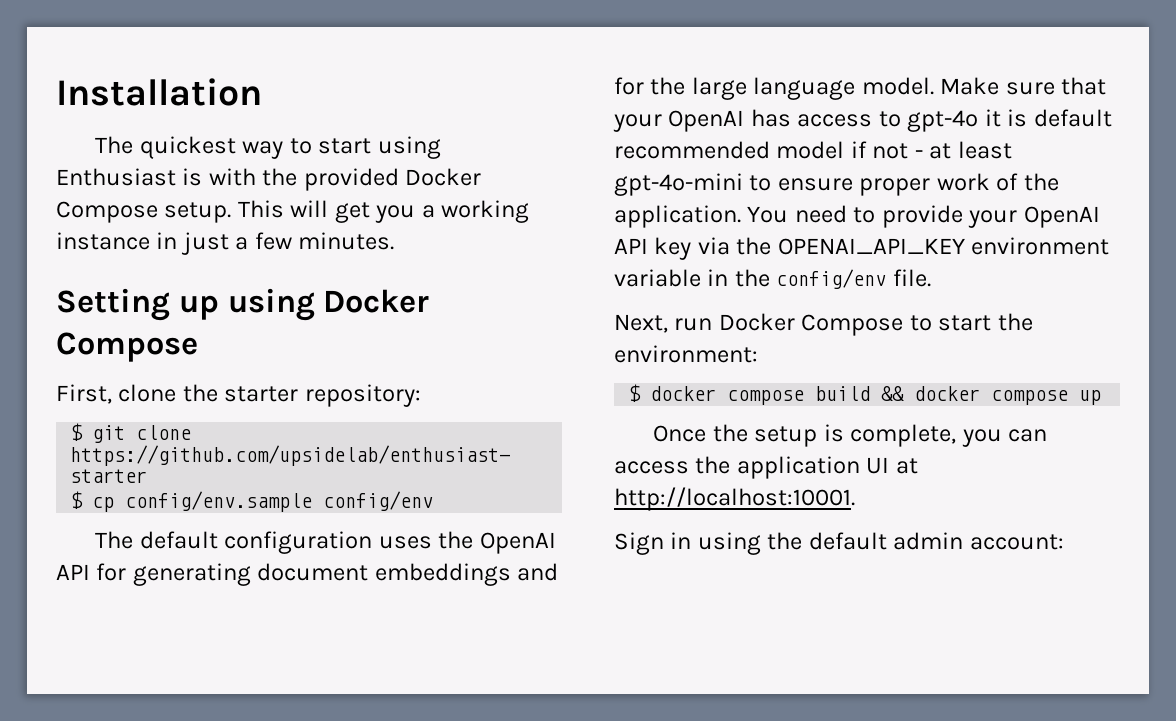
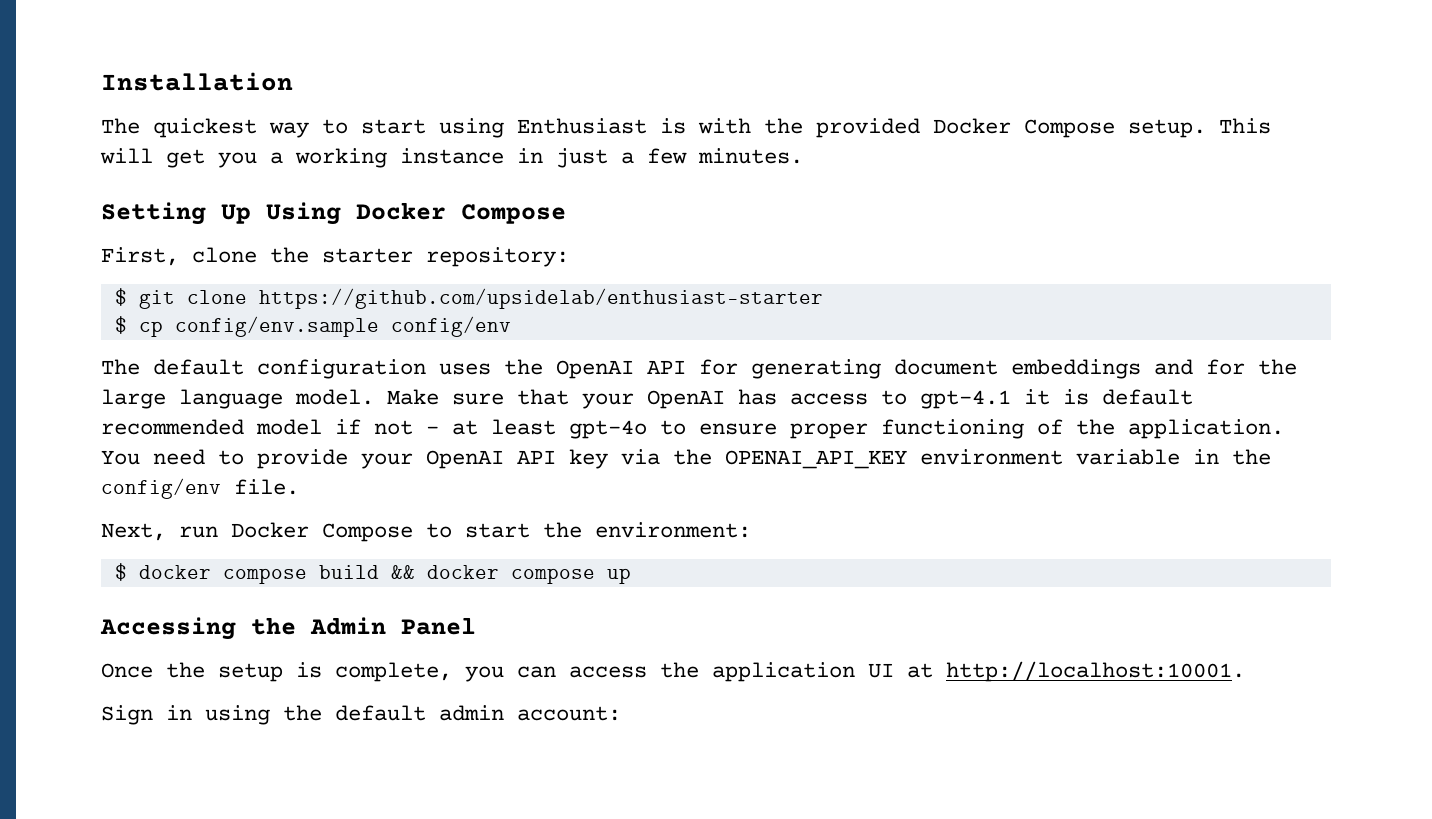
[178,288,315,321] up using -> [221,202,341,225] Up Using
[907,110,979,132] gpt-4o -> [920,390,1011,409] gpt-4.1
[614,173,743,196] gpt-4o-mini -> [569,420,647,439] gpt-4o
[936,173,990,191] work -> [881,419,1024,439] functioning
(1102, 397) none -> [100,617,476,640] // Accessing the Admin Panel

